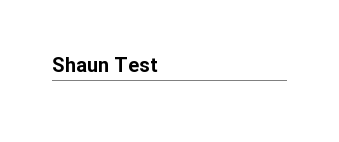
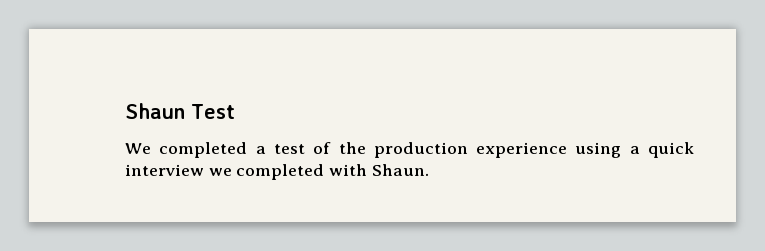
(159, 64) none -> [125,142,694,158] [125,164,429,180] // We completed a test of the production experience using a quick interview we completed with Shaun.

